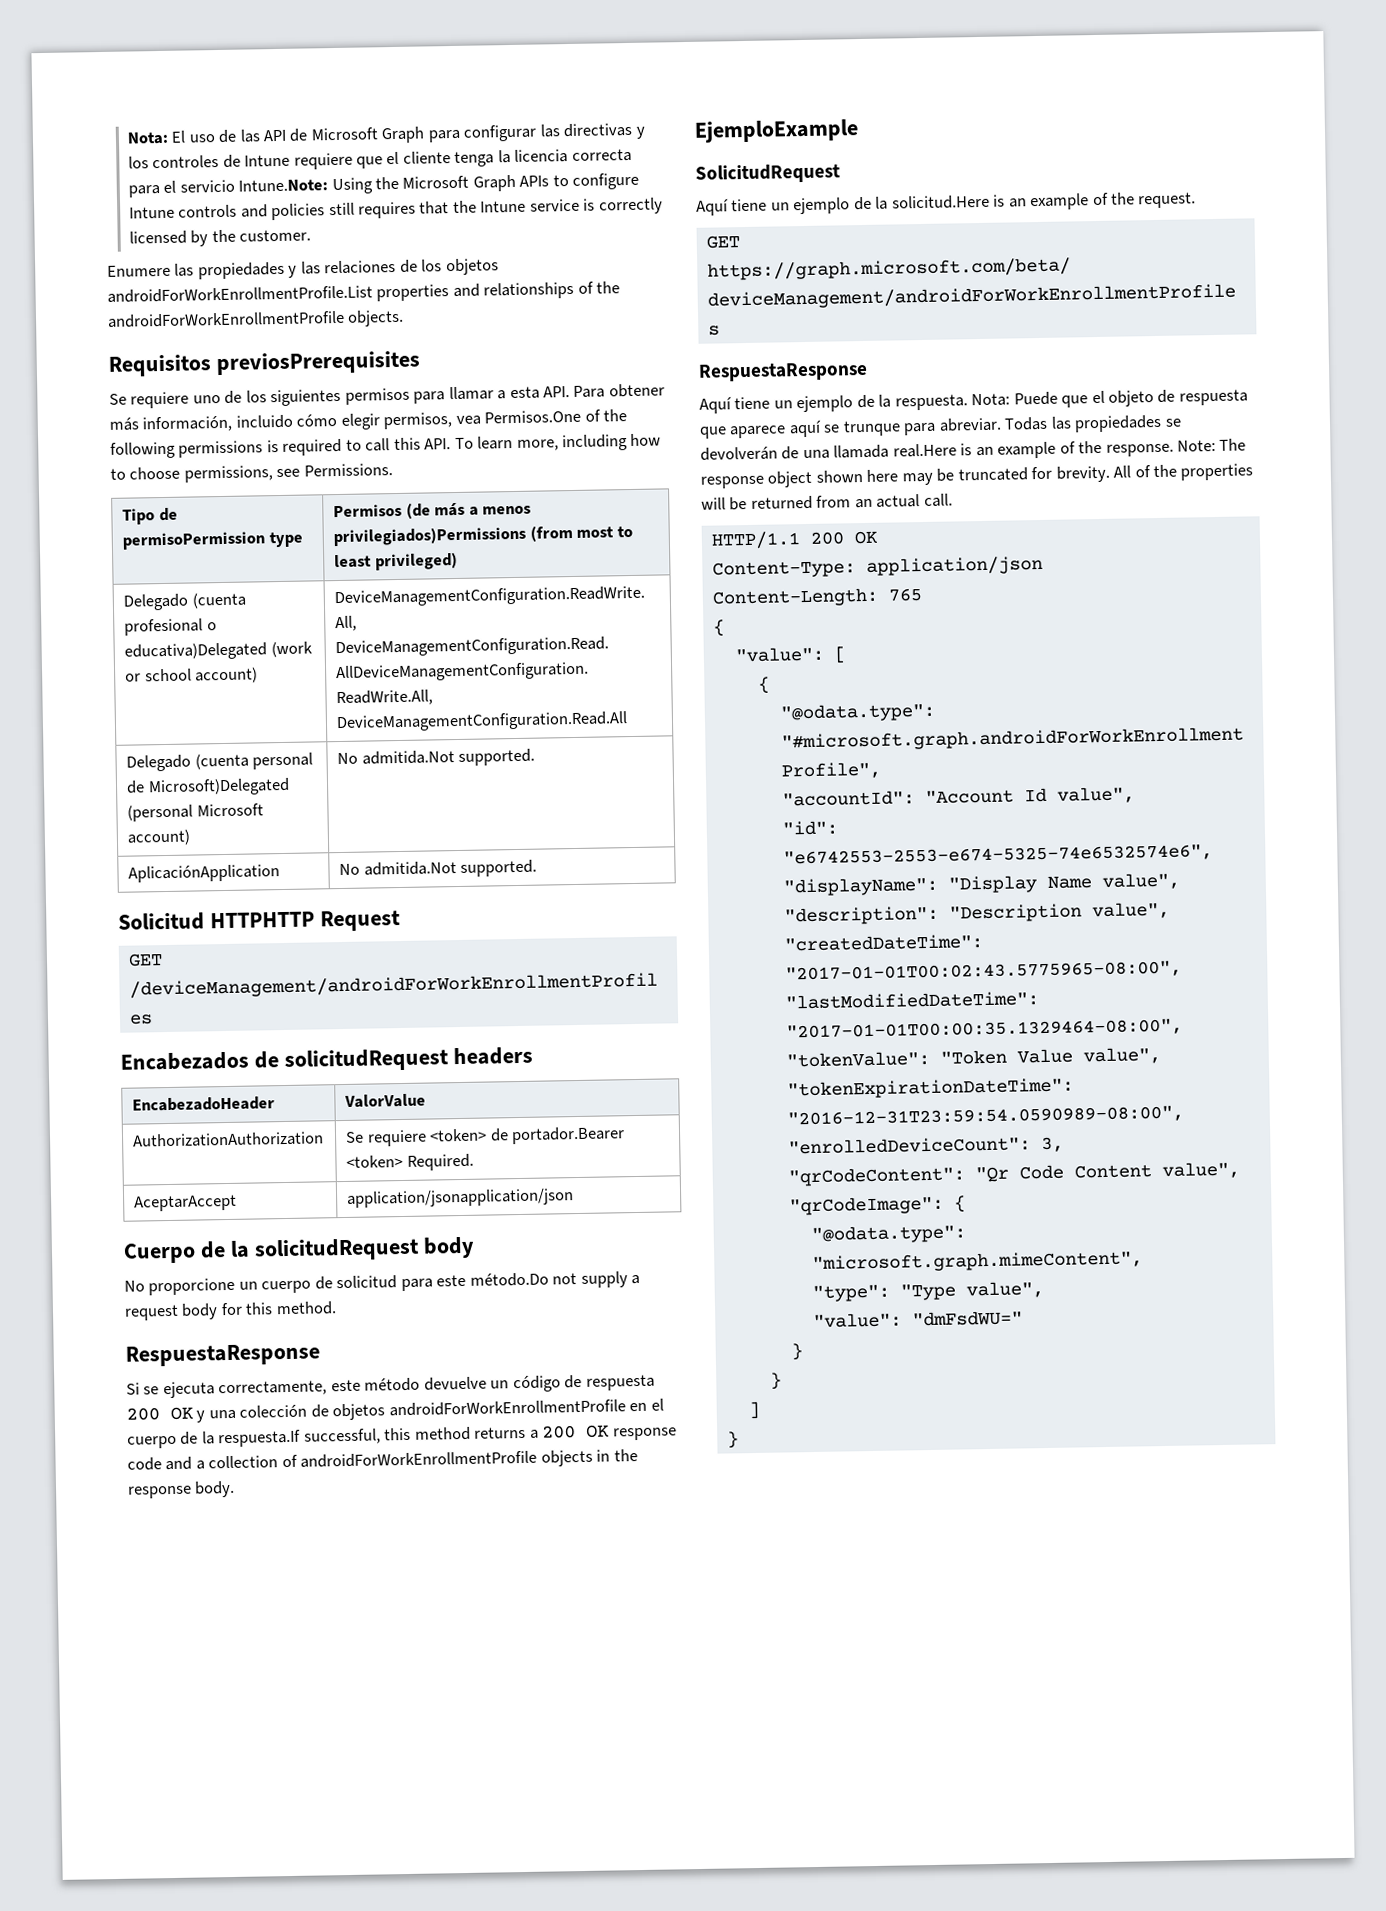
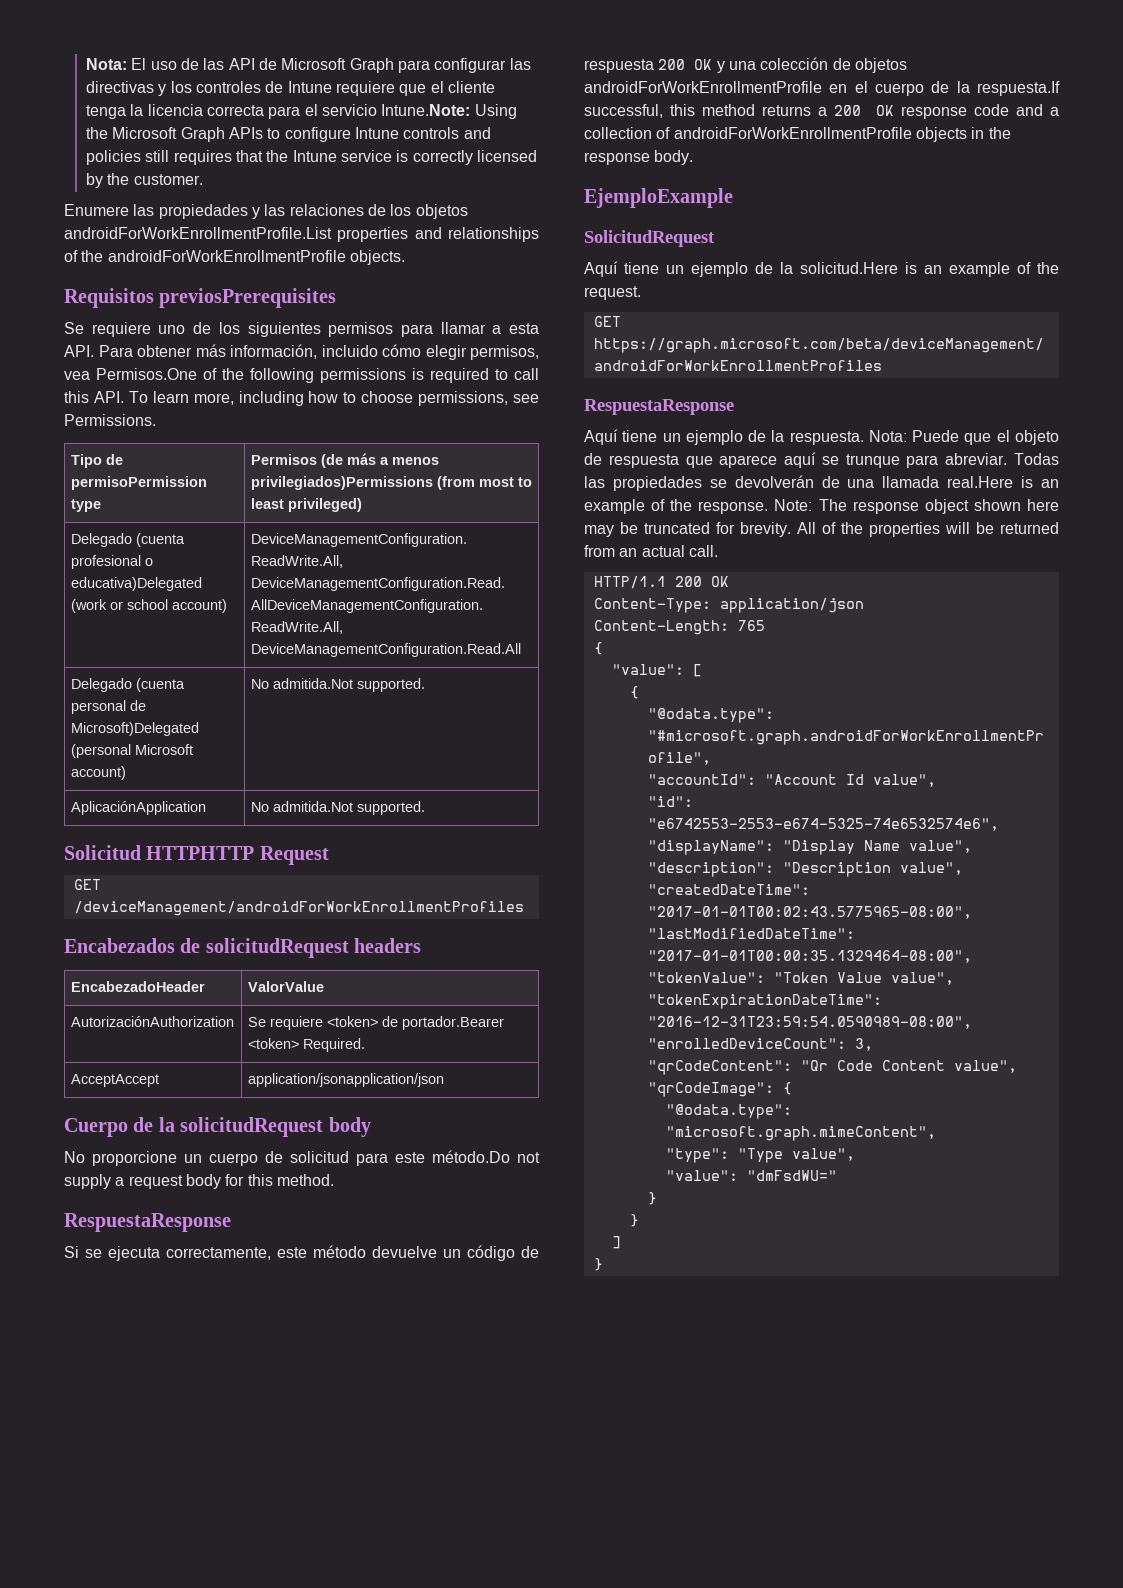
[132,1131,325,1148] AuthorizationAuthorization -> [70,1016,234,1027] AutorizaciónAuthorization
[134,1194,238,1212] AceptarAccept -> [70,1074,159,1087] AcceptAccept

